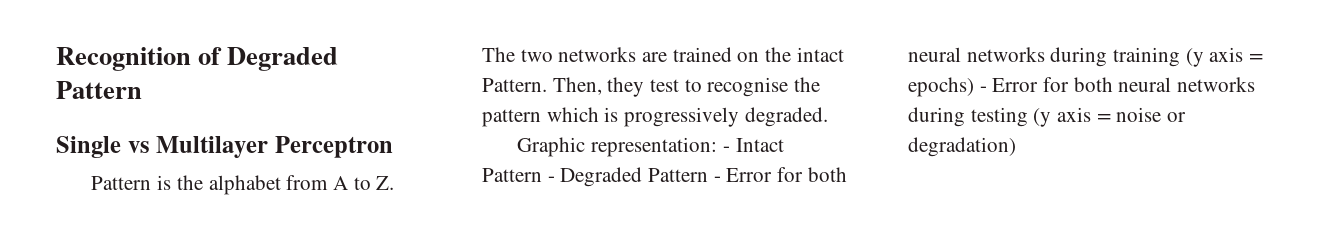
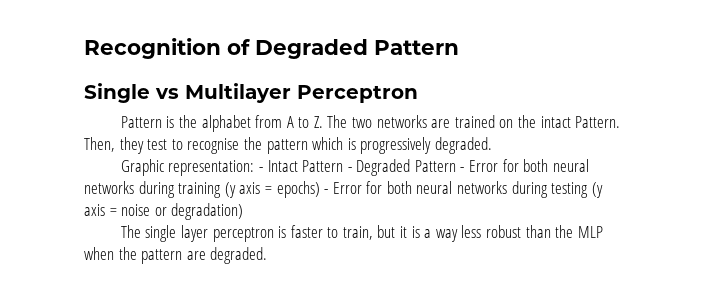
(1016, 147) none -> [120,225,603,242] [84,247,268,264] // The single layer perceptron is faster to train, but it is a way less robust than the MLP when the pattern are degraded.

